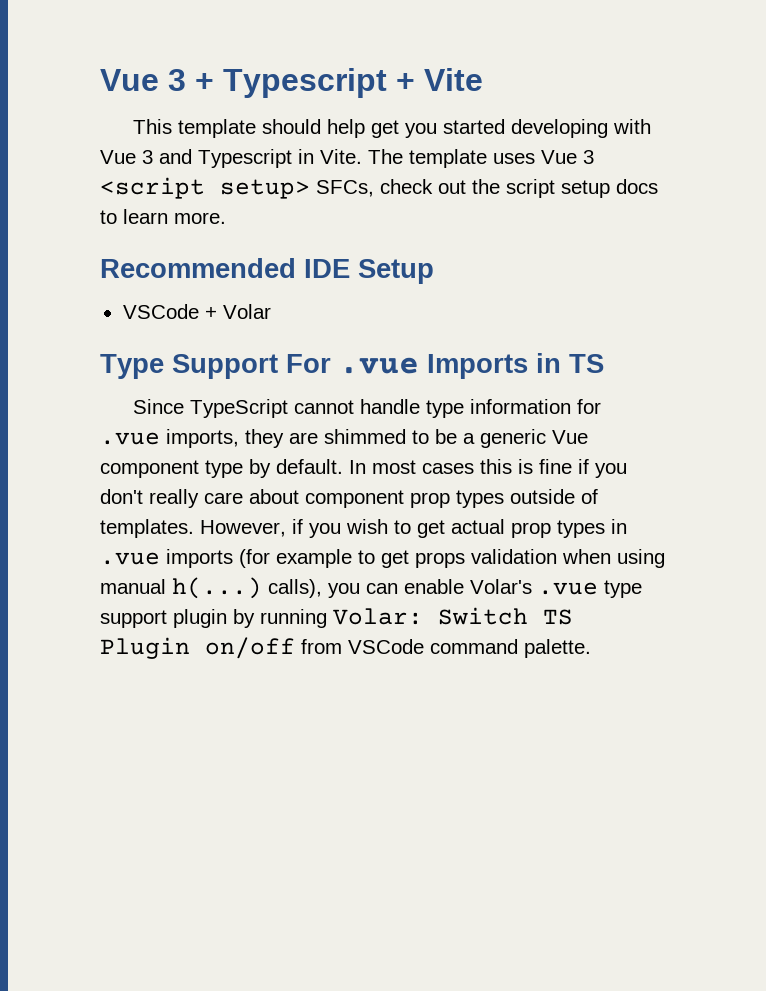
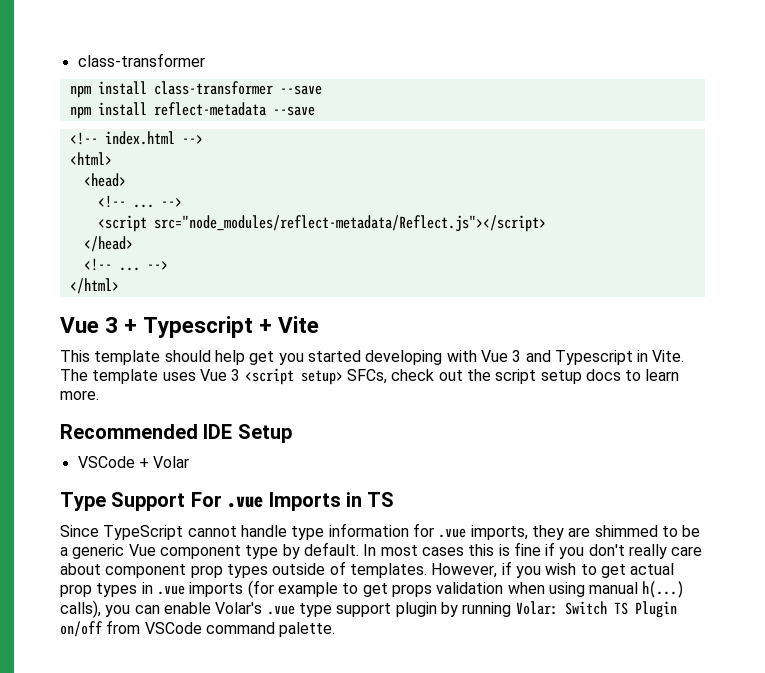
(100, 80) none -> [77,53,205,67] [69,81,322,98] [69,102,315,119] [69,131,203,145] [69,152,112,165] [83,173,126,187] [97,195,182,208] [97,215,546,232] [83,236,133,252] [83,258,168,271] [69,278,119,294] class-transformer // npm install class-transformer --save // npm install reflect-metadata --save // <!-- index.html --> // <html> // <head> // <!-- ... --> // <script src="node_modules/reflect-metadata/Reflect.js"></script> // </head> // <!-- ... --> // </html> //

